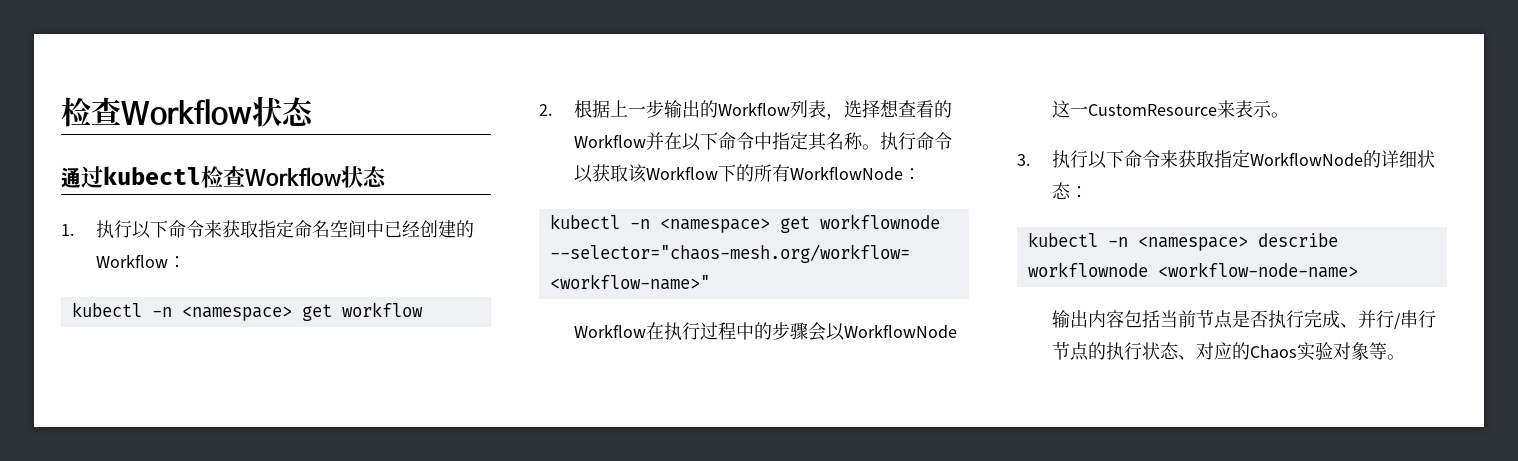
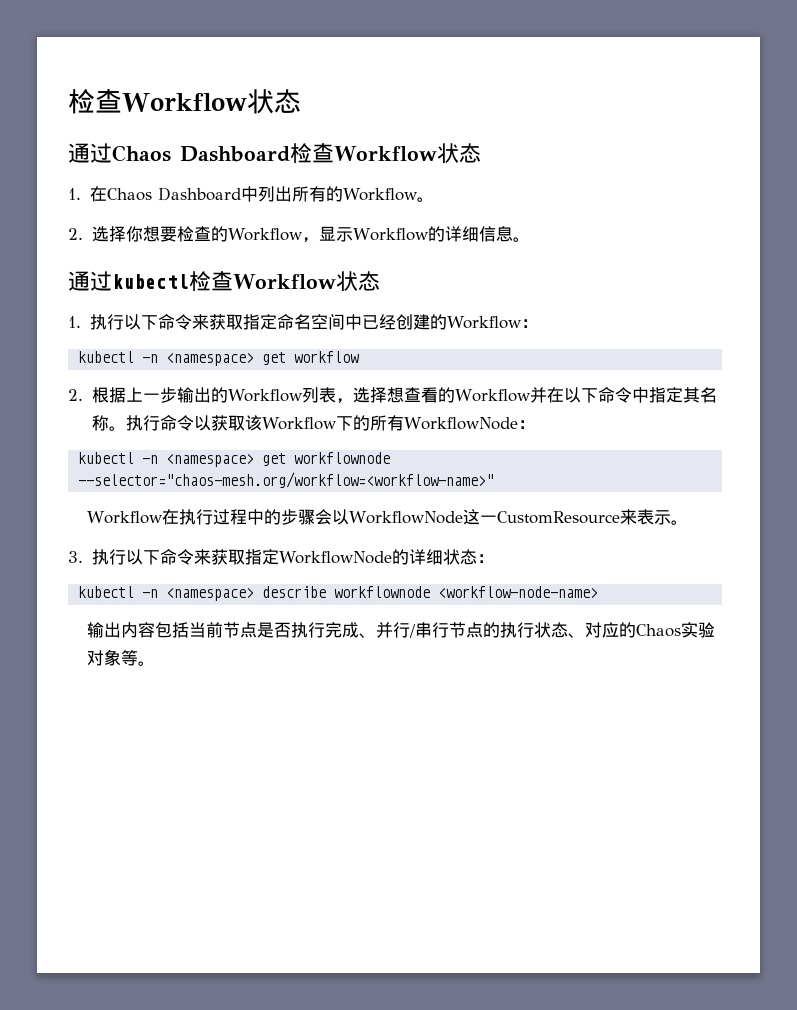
[61,96,314,127] 检查Workflow状态 -> [68,89,301,114] [68,143,481,164] [68,186,435,202] [68,226,531,243] 检查Workflow状态 // 通过Chaos Dashboard检查Workflow状态 // 1.在Chaos Dashboard中列出所有的Workflow。 // 2.选择你想要检查的Workflow，显示Workflow的详细信息。

